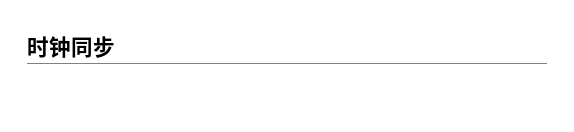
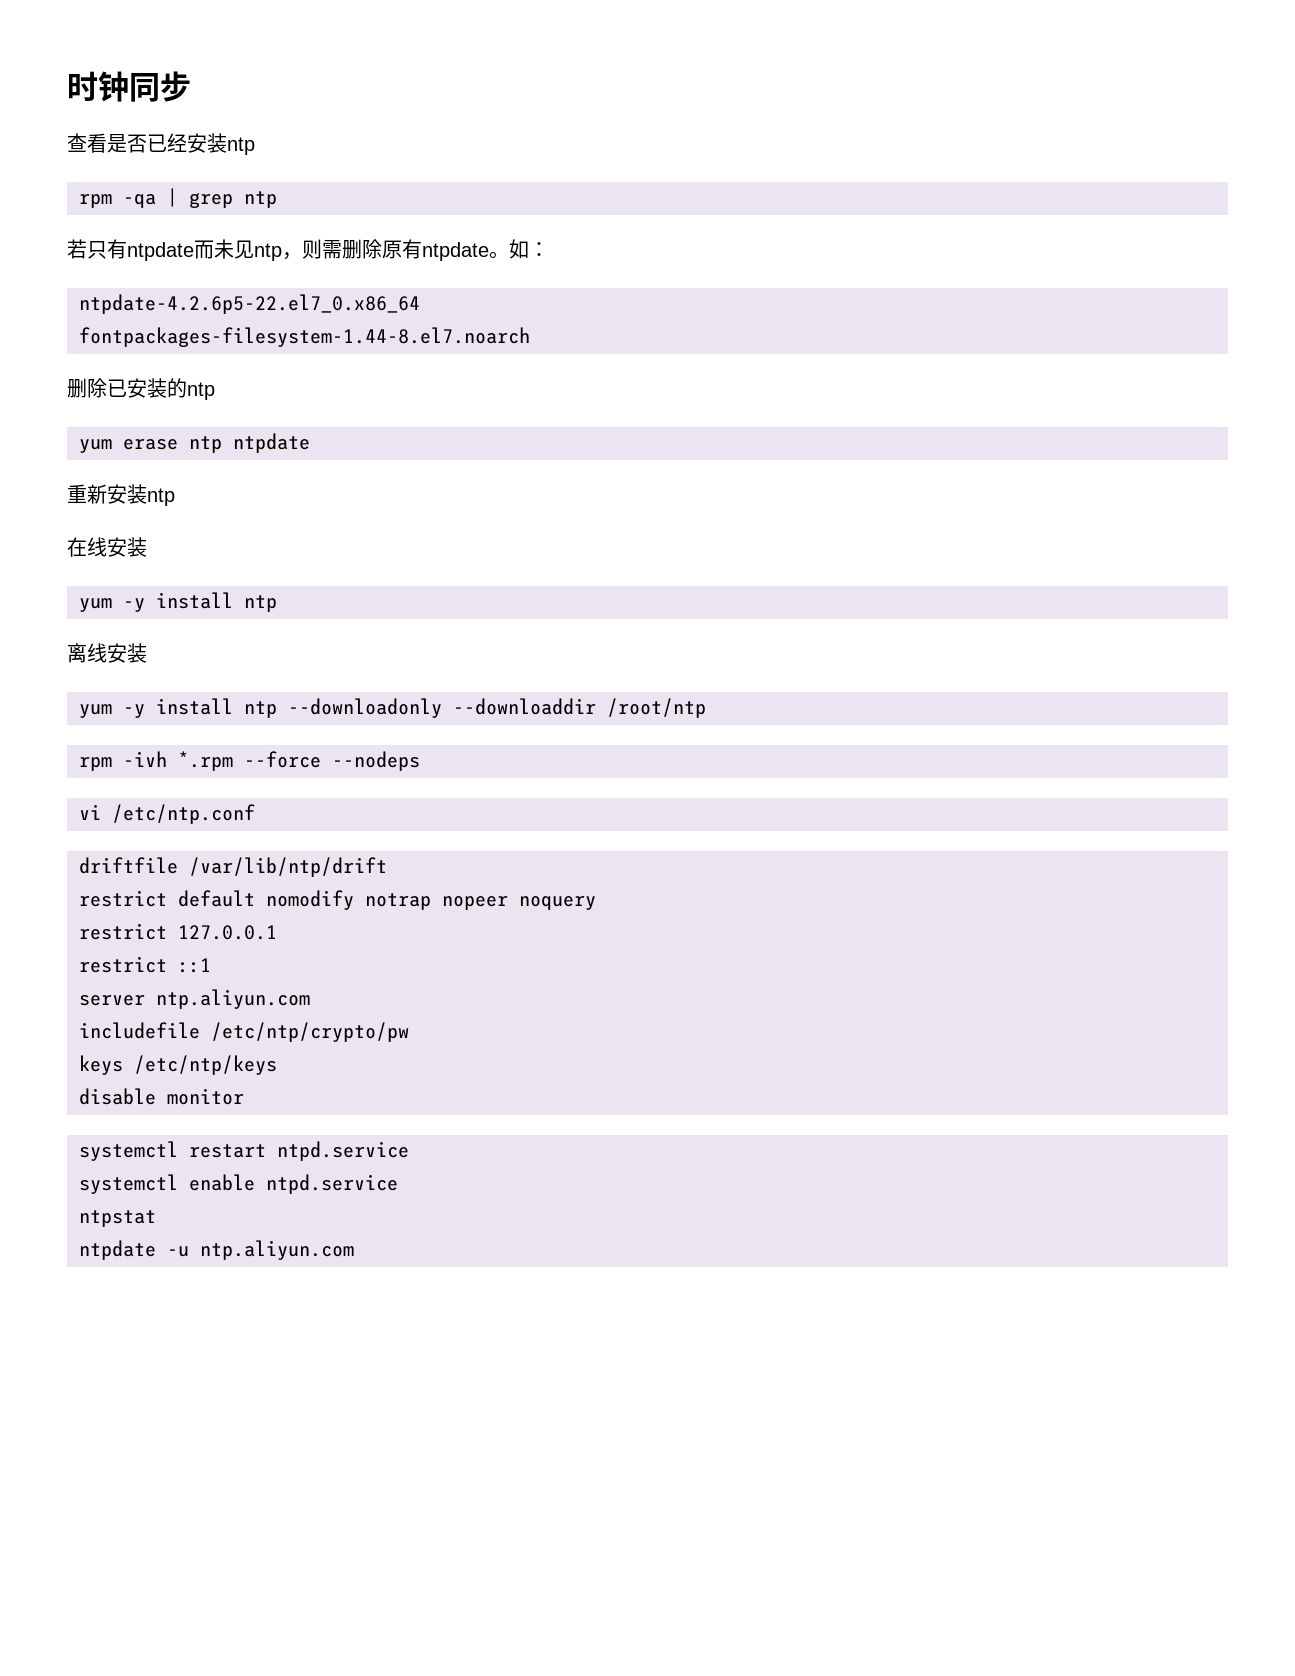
(115, 47) none -> [67,133,255,155] [79,188,277,208] [67,239,549,261] [79,294,420,314] [79,327,530,347] [67,378,215,400] [79,433,310,453] [67,484,175,506] [67,537,147,557] [79,592,277,612] [67,643,147,663] [79,698,706,718] [79,751,420,771] [79,804,255,824] [79,857,387,877] [79,890,596,910] [79,923,277,940] [79,956,211,973] [79,989,310,1009] [79,1022,409,1042] [79,1055,277,1075] [79,1088,244,1105] [79,1141,409,1161] [79,1174,398,1194] [79,1210,156,1227] [79,1240,354,1260] // 查看是否已经安装ntp // rpm -qa | grep ntp // 若只有ntpdate而未见ntp，则需删除原有ntpdate。如： // ntpdate-4.2.6p5-22.el7_0.x86_64 // fontpackages-filesystem-1.44-8.el7.noarch // 删除已安装的ntp // yum erase ntp ntpdate // 重新安装ntp // 在线安装 // yum -y install ntp // 离线安装 // yum -y install ntp --downloadonly --downloaddir /root/ntp // rpm -ivh *.rpm --force --nodeps // vi /etc/ntp.conf // driftfile /var/lib/ntp/drift // restrict default nomodify notrap nopeer noquery // restrict 127.0.0.1 // restrict ::1 // server ntp.aliyun.com // includefile /etc/ntp/crypto/pw // keys /etc/ntp/keys // disable monitor // systemctl restart ntpd.service // systemctl enable ntpd.service // ntpstat // ntpdate -u ntp.aliyun.com

